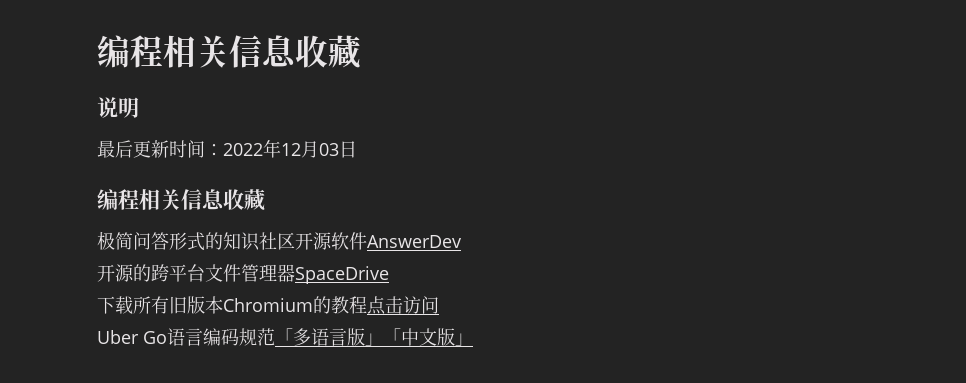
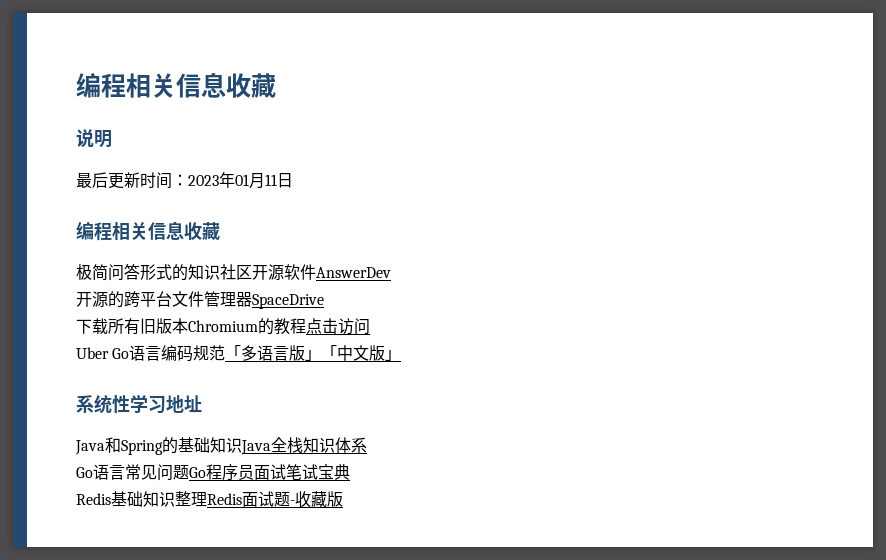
[223,139,339,158] 2022年12月03 -> [188,172,277,189] 2023年01月11
(473, 339) none -> [76,394,202,414] [75,437,367,455] [76,464,350,481] [76,491,343,508] // 系统性学习地址 // Java和Spring的基础知识Java全栈知识体系 // Go语言常见问题Go程序员面试笔试宝典 // Redis基础知识整理Redis面试题-收藏版

